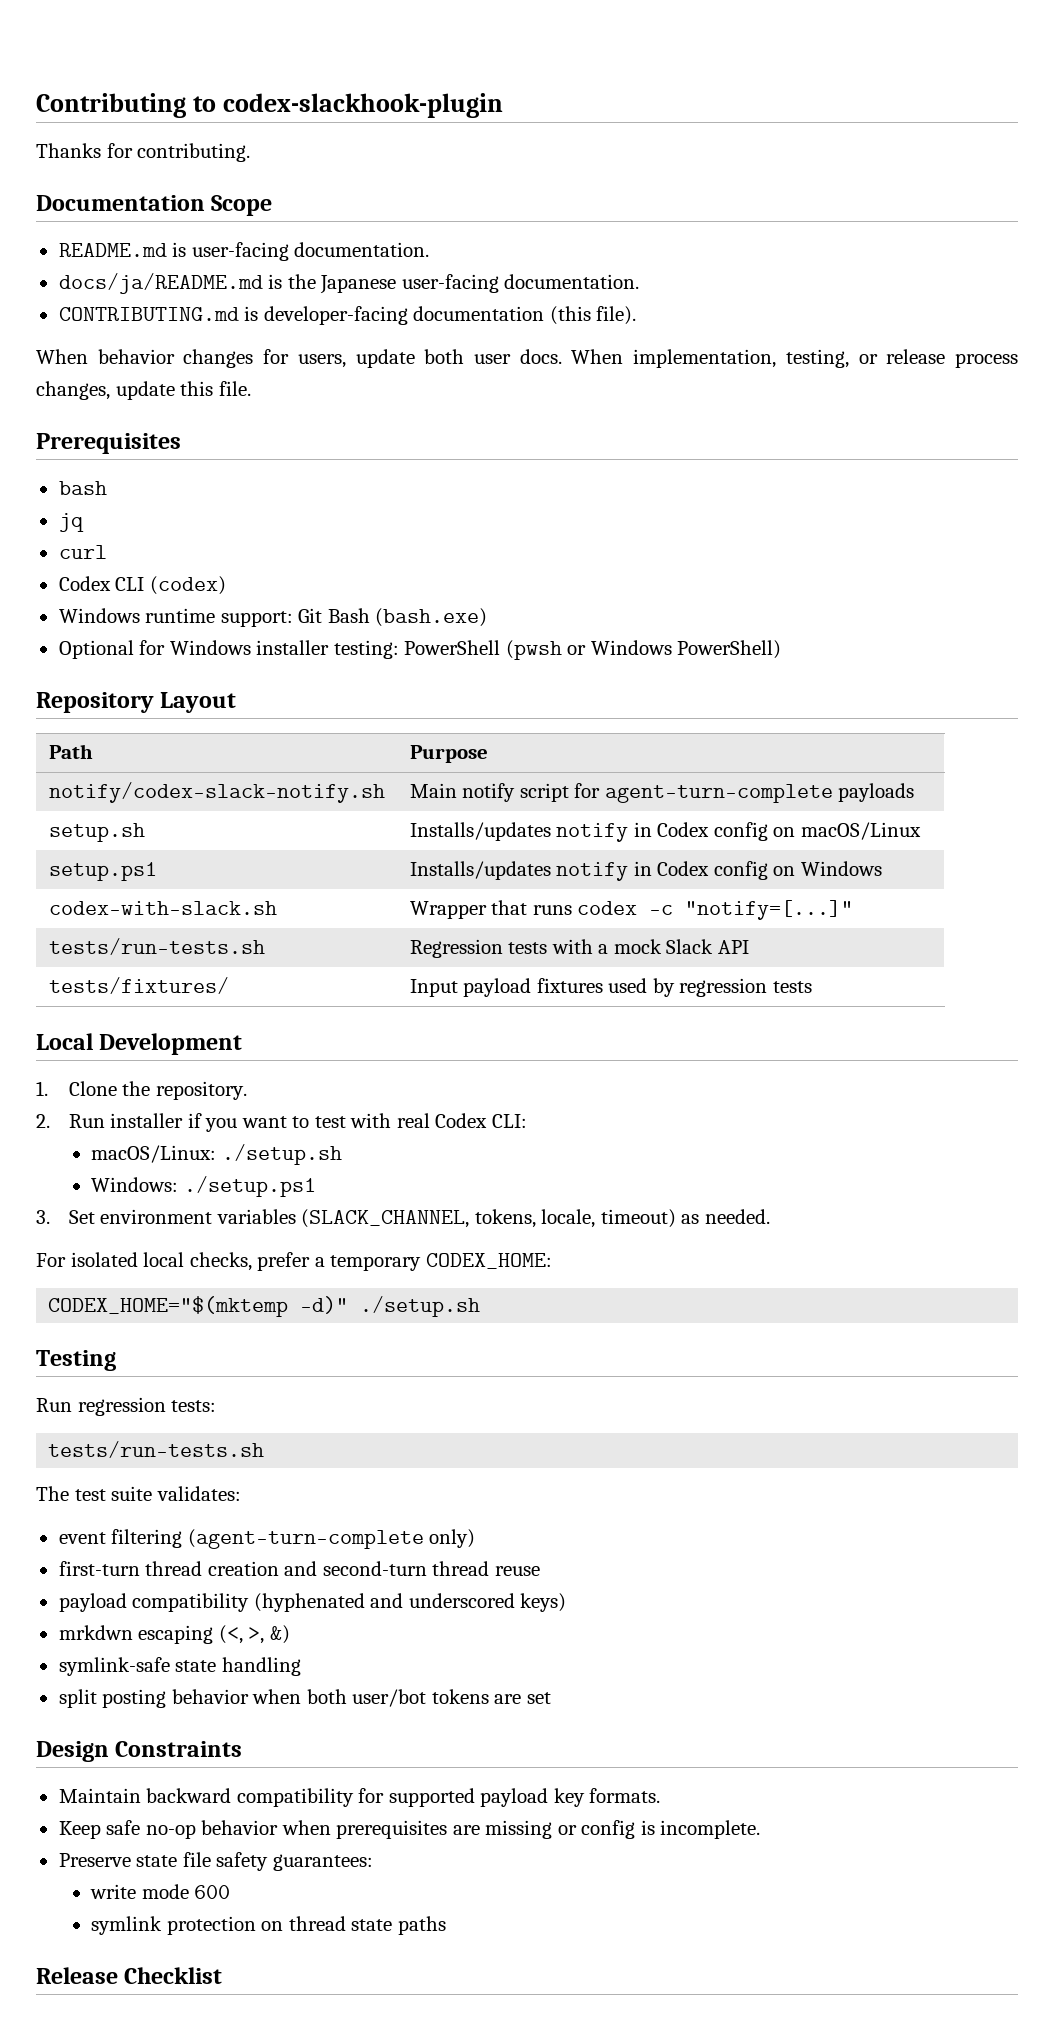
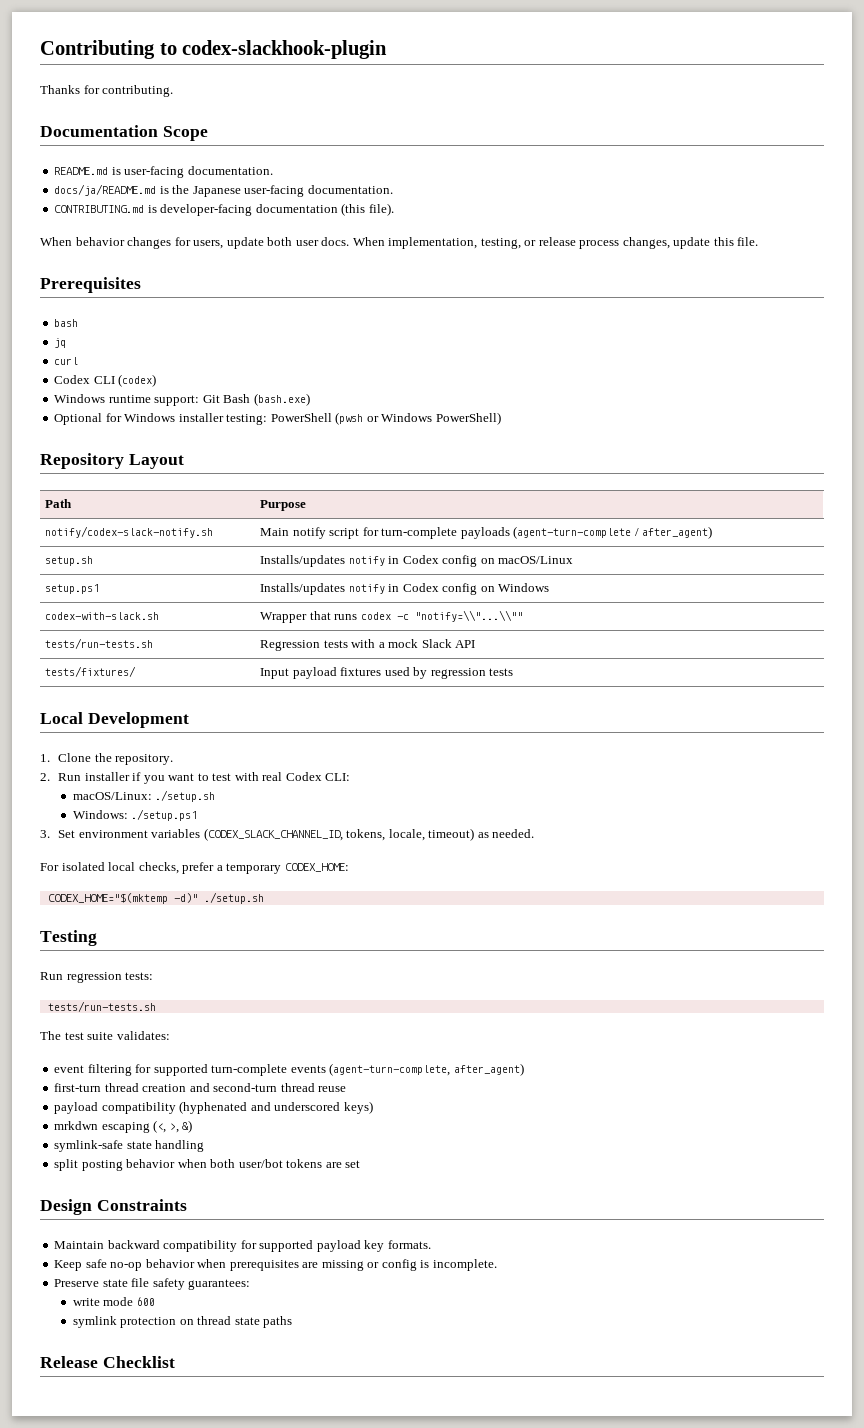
[604,784,833,803] agent-turn-complete -> [381,527,458,539] turn-complete
(915, 792) none -> [513,526,713,539] (agent-turn-complete / after_agent)
[685,900,854,920] "notify=[...]" -> [414,610,523,622] "notify=\\"...\\""
[301,1209,470,1228] (SLACK_CHANNEL, -> [203,828,343,841] (CODEX_SLACK_CHANNEL_ID,
[187,1529,476,1549] (agent-turn-complete only) -> [135,1063,524,1076] for supported turn-complete events (agent-turn-complete, after_agent)

